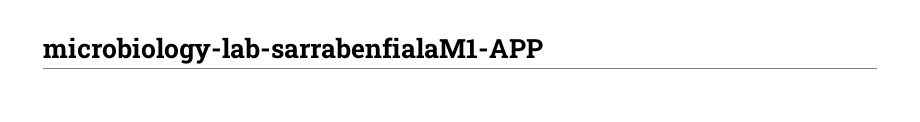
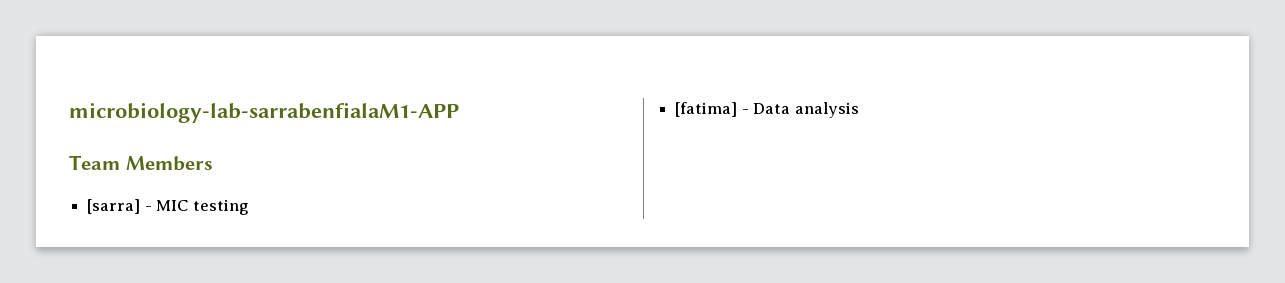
(543, 50) none -> [69,155,213,171] [87,199,249,215] [675,102,859,118] // Team Members // [sarra] - MIC testing // [fatima] - Data analysis

